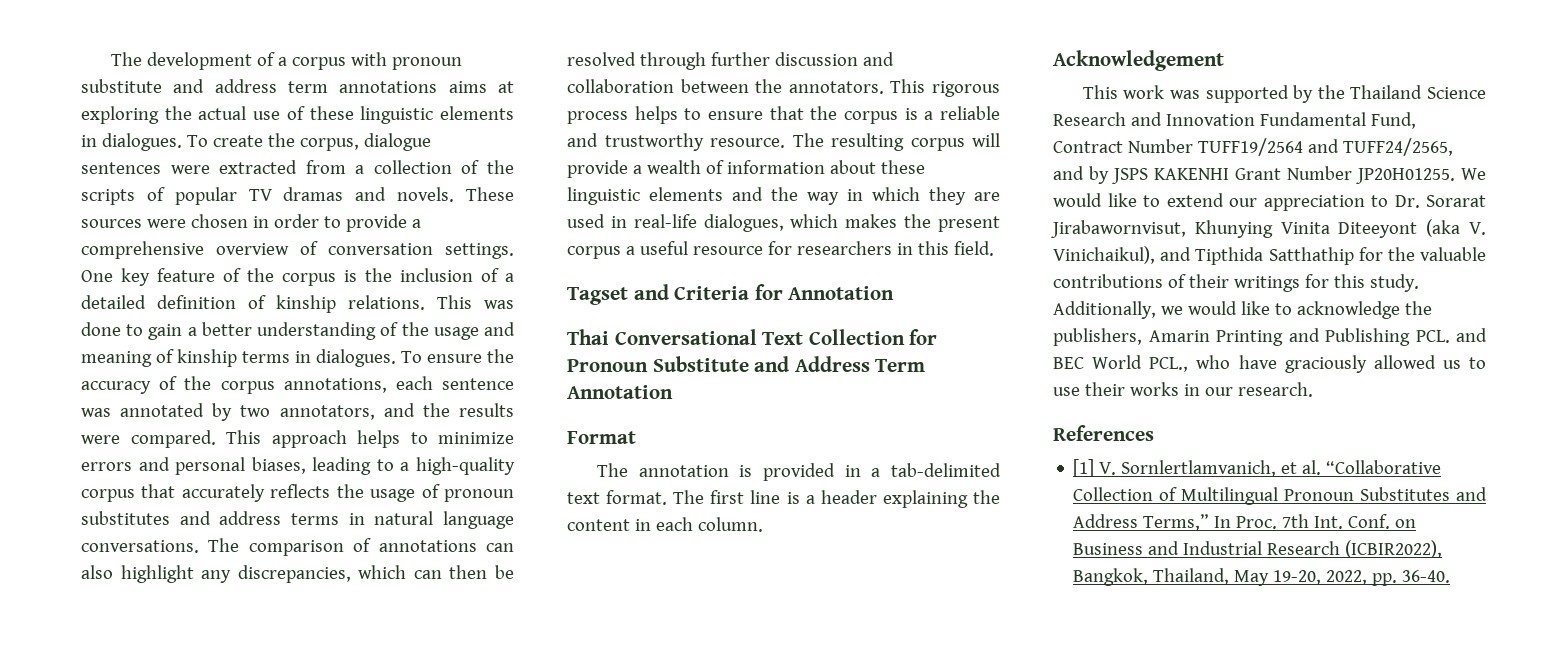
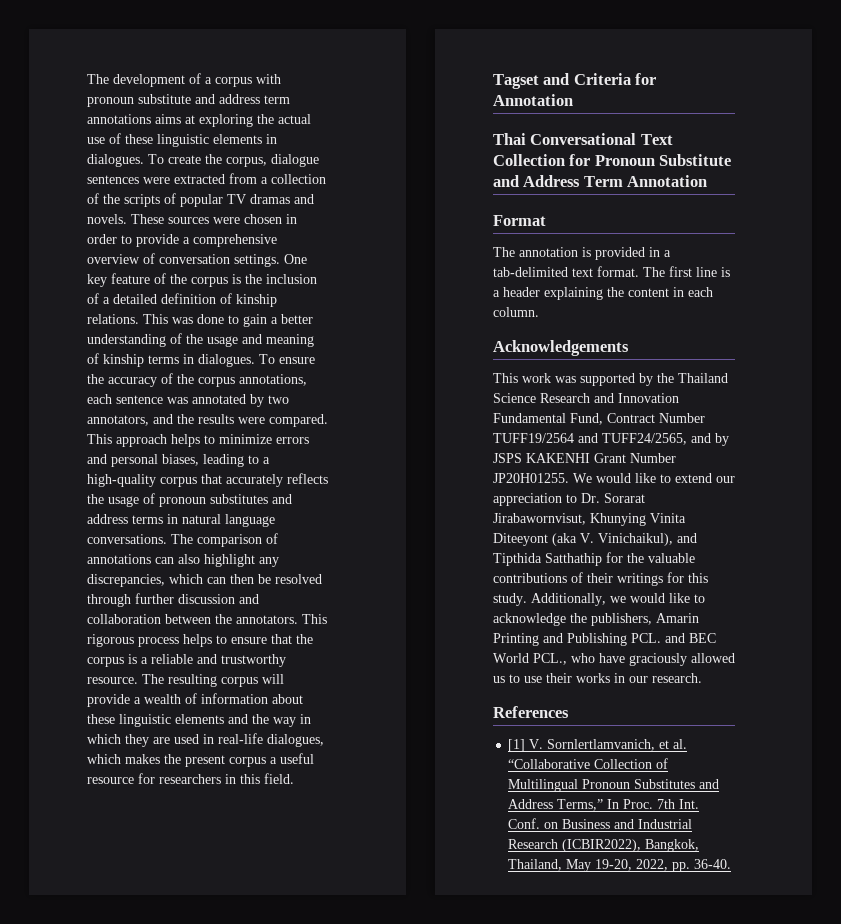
[1053,50,1224,71] Acknowledgement -> [493,340,629,356] Acknowledgements

